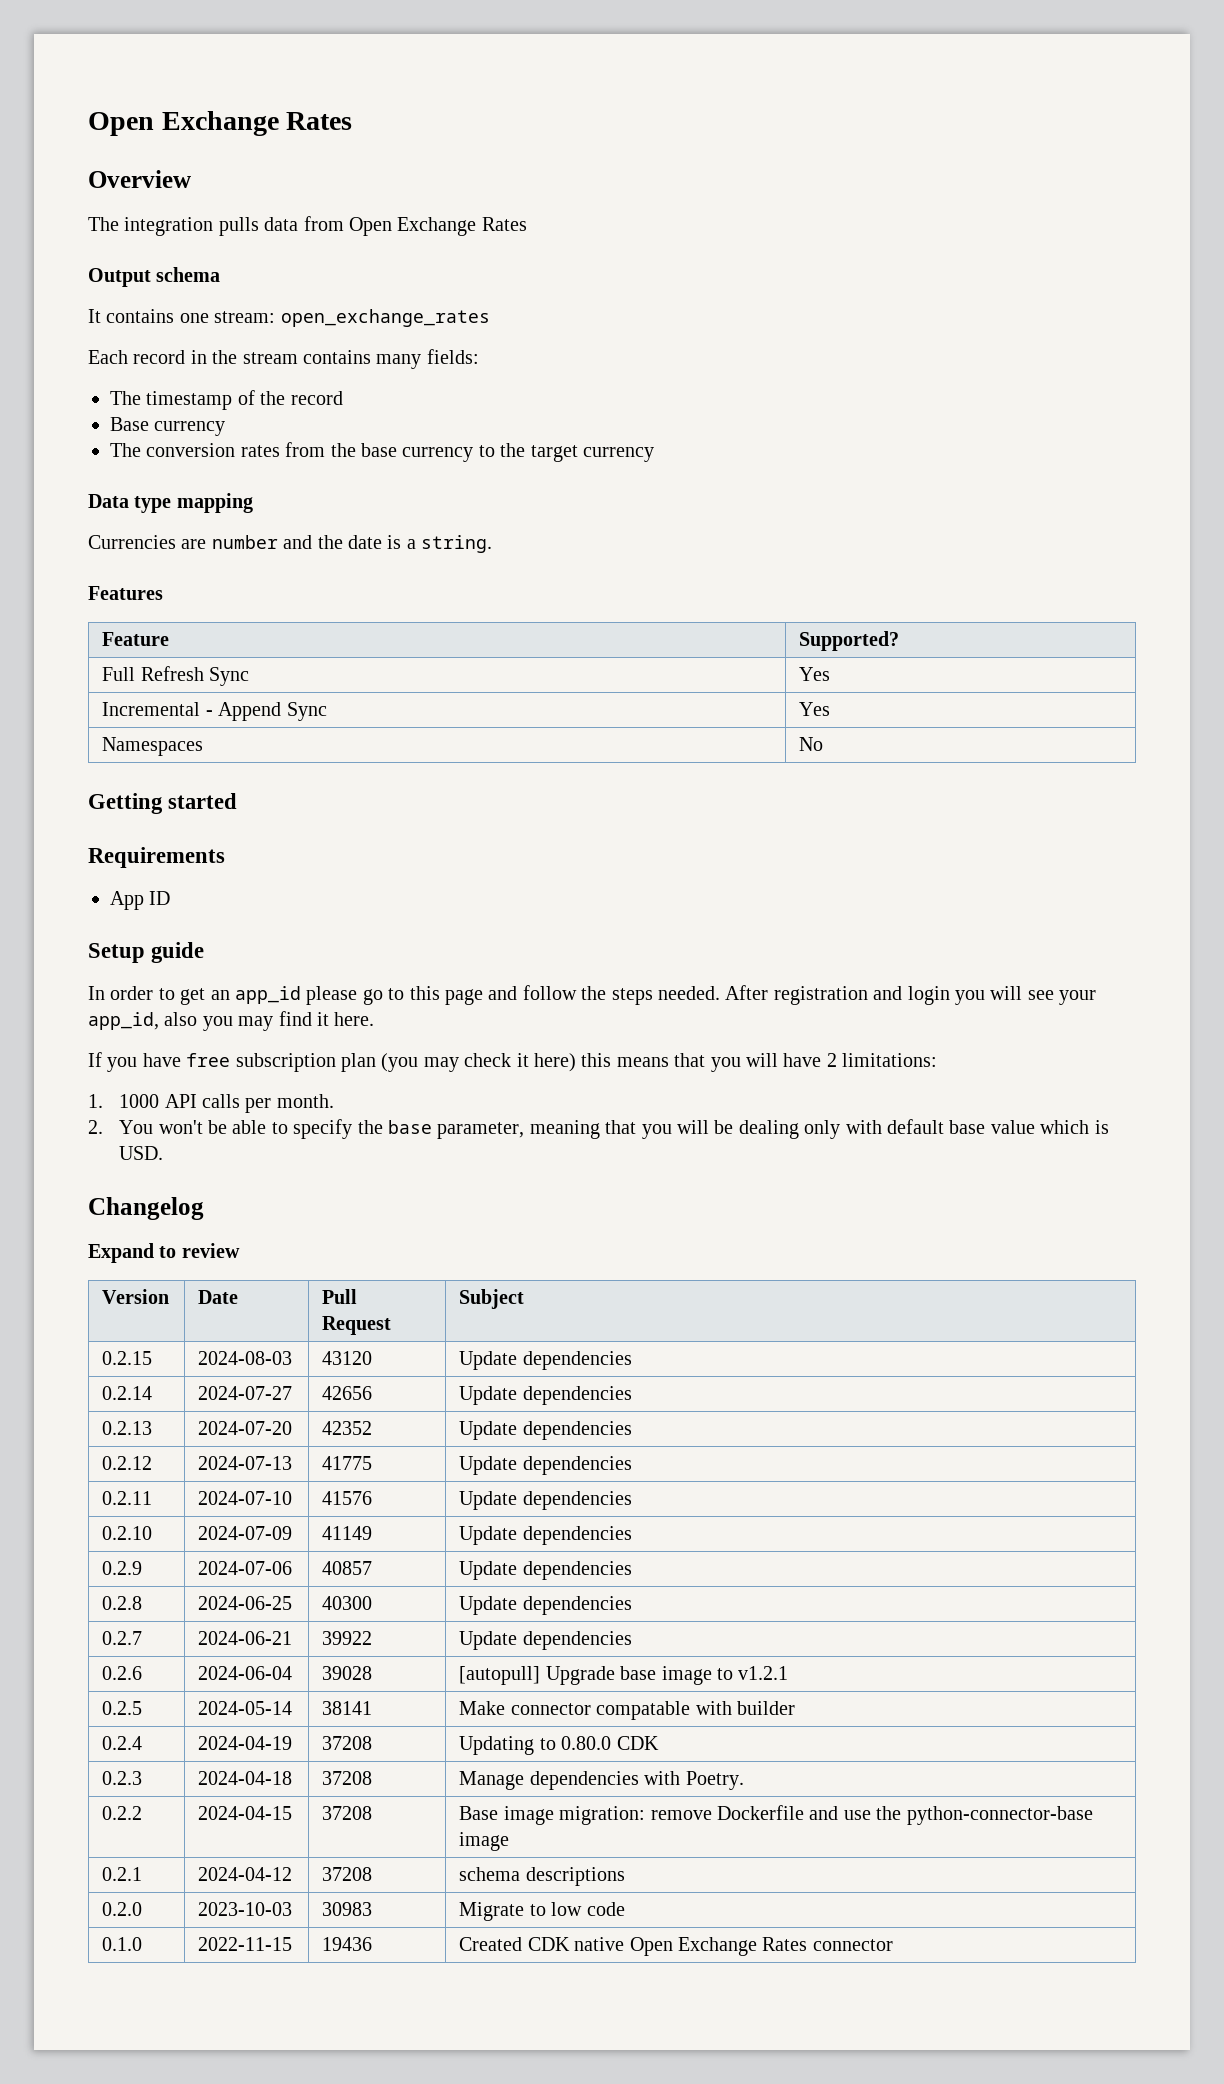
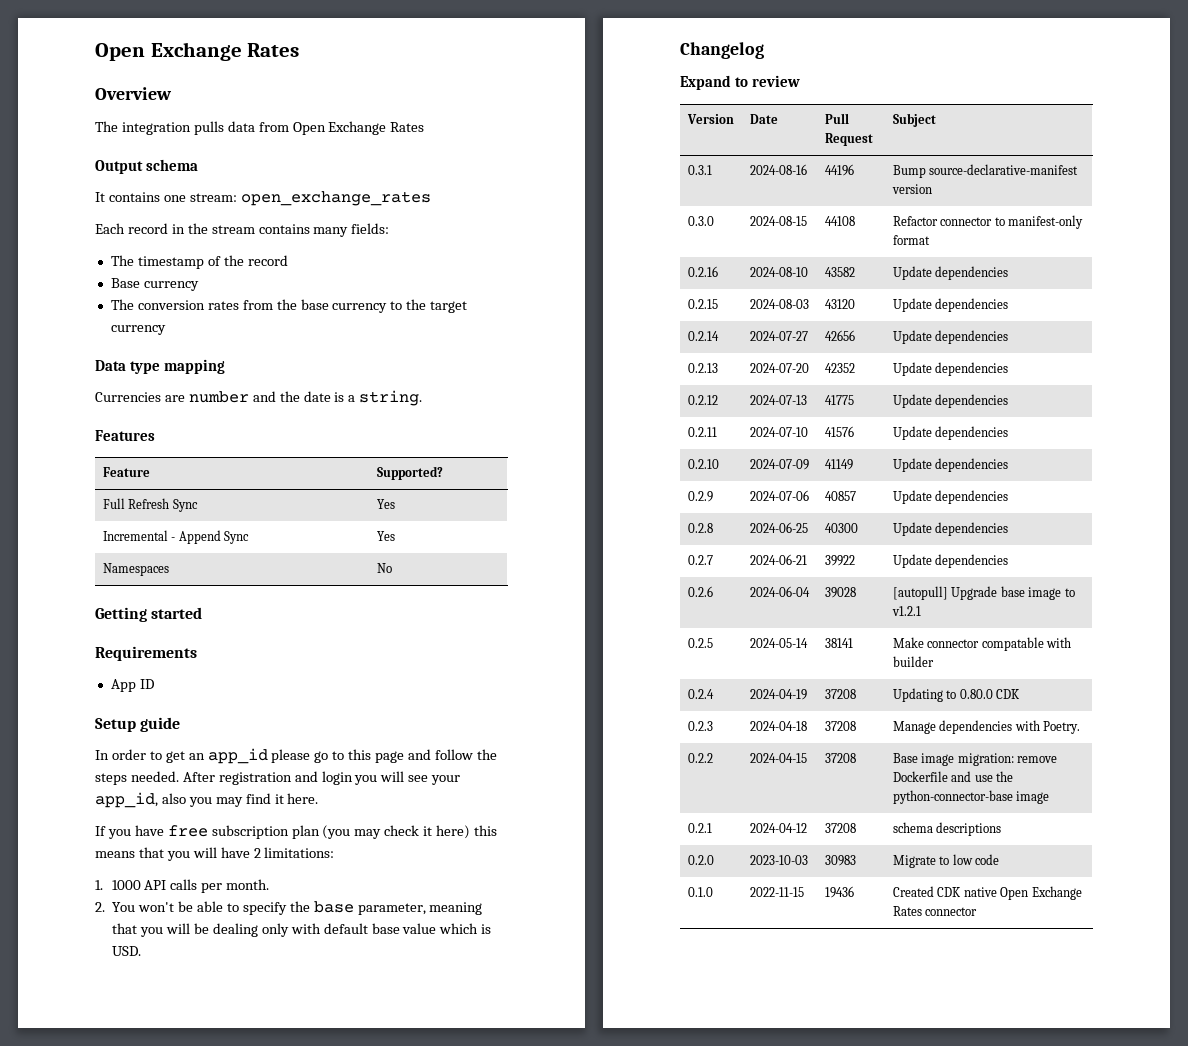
(525, 1299) none -> [687,165,712,175] [749,164,807,175] [824,164,854,176] [892,164,1079,178] [891,184,932,194] [687,216,714,226] [749,216,807,226] [824,216,855,226] [892,215,1084,229] [892,235,930,245] [687,266,718,277] [749,267,808,277] [824,267,855,277] [892,266,1009,280] // 0.3.1 | 2024-08-16 | 44196 | Bump source-declarative-manifest version // 0.3.0 | 2024-08-15 | 44108 | Refactor connector to manifest-only format // 0.2.16 | 2024-08-10 | 43582 | Update dependencies

